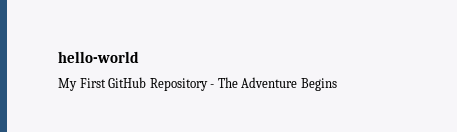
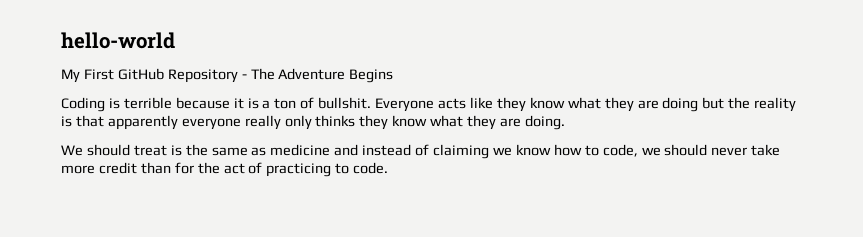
(337, 84) none -> [61,97,797,112] [61,115,565,130] [61,144,781,159] [61,162,389,177] // Coding is terrible because it is a ton of bullshit. Everyone acts like they know what they are doing but the reality is that apparently everyone really only thinks they know what they are doing. // We should treat is the same as medicine and instead of claiming we know how to code, we should never take more credit than for the act of practicing to code.

